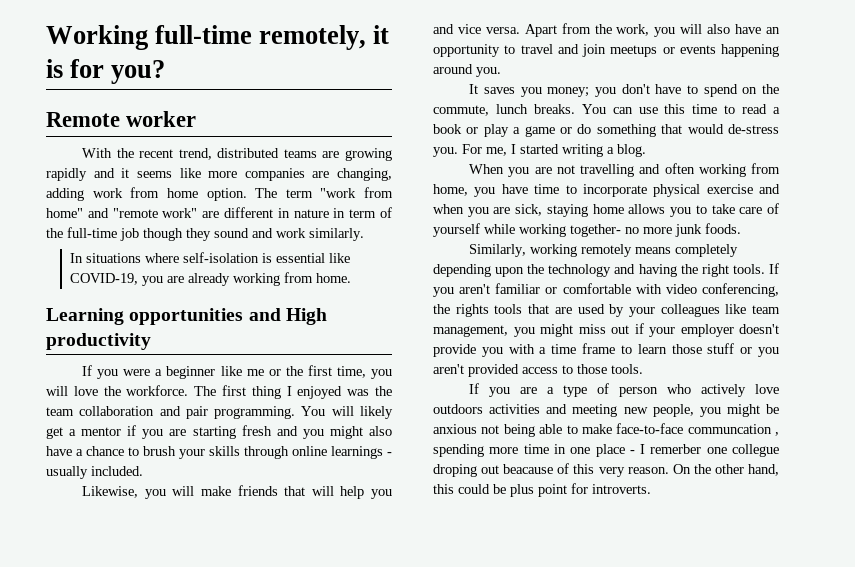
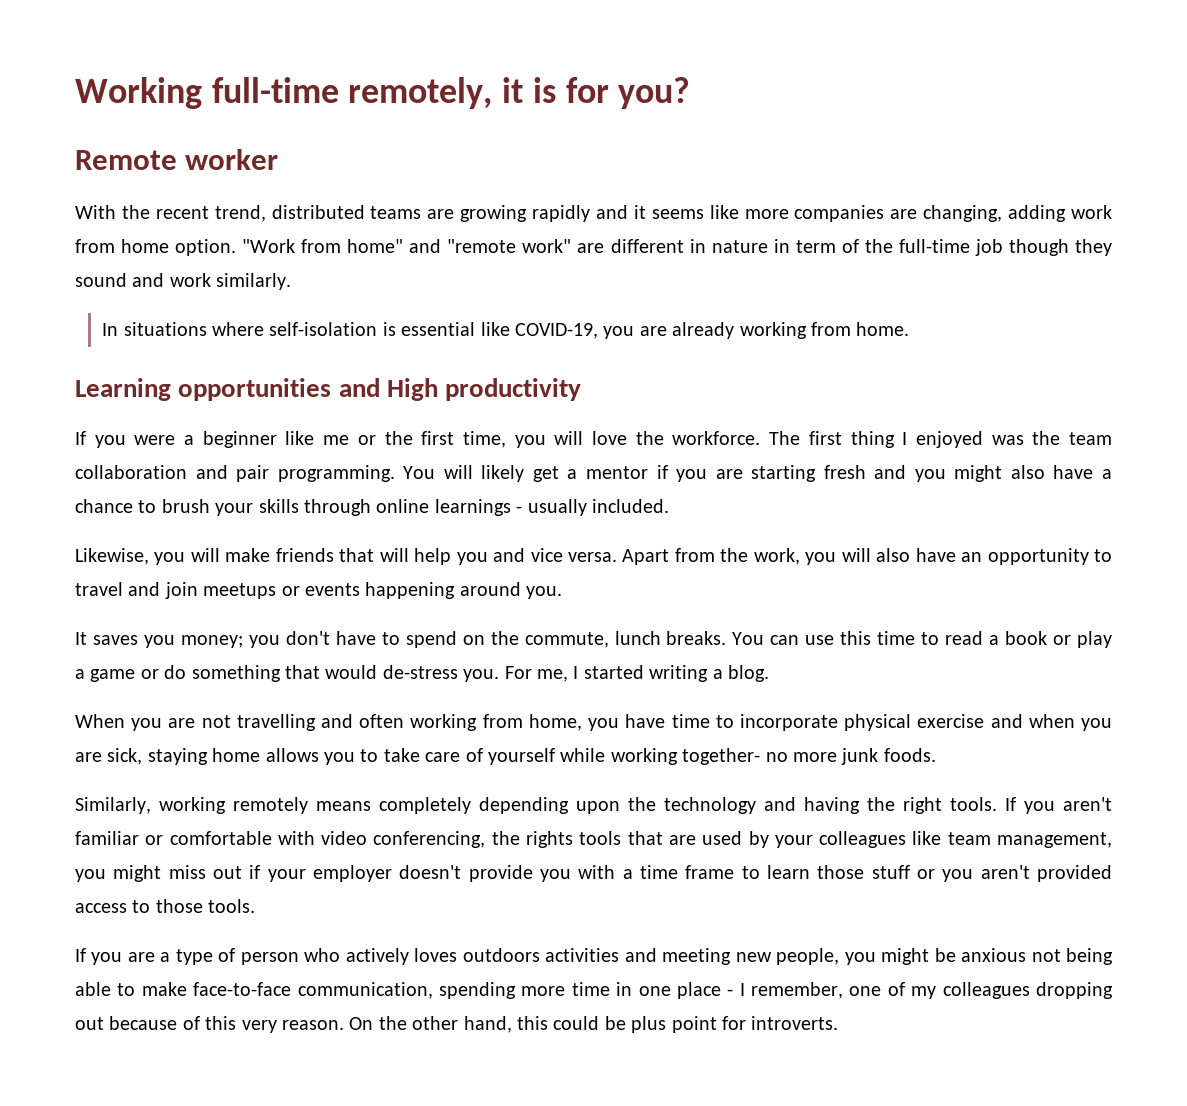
[255,188,357,198] The term "work -> [242,239,296,253] "Work
[755,384,779,394] love -> [414,948,458,962] loves
[687,424,779,436] communcation , -> [297,982,433,999] communication,
[650,444,779,457] [433,464,554,477] remerber one collegue droping out beacause -> [751,982,1114,999] [75,1016,178,1030] remember, one of my colleagues dropping out because

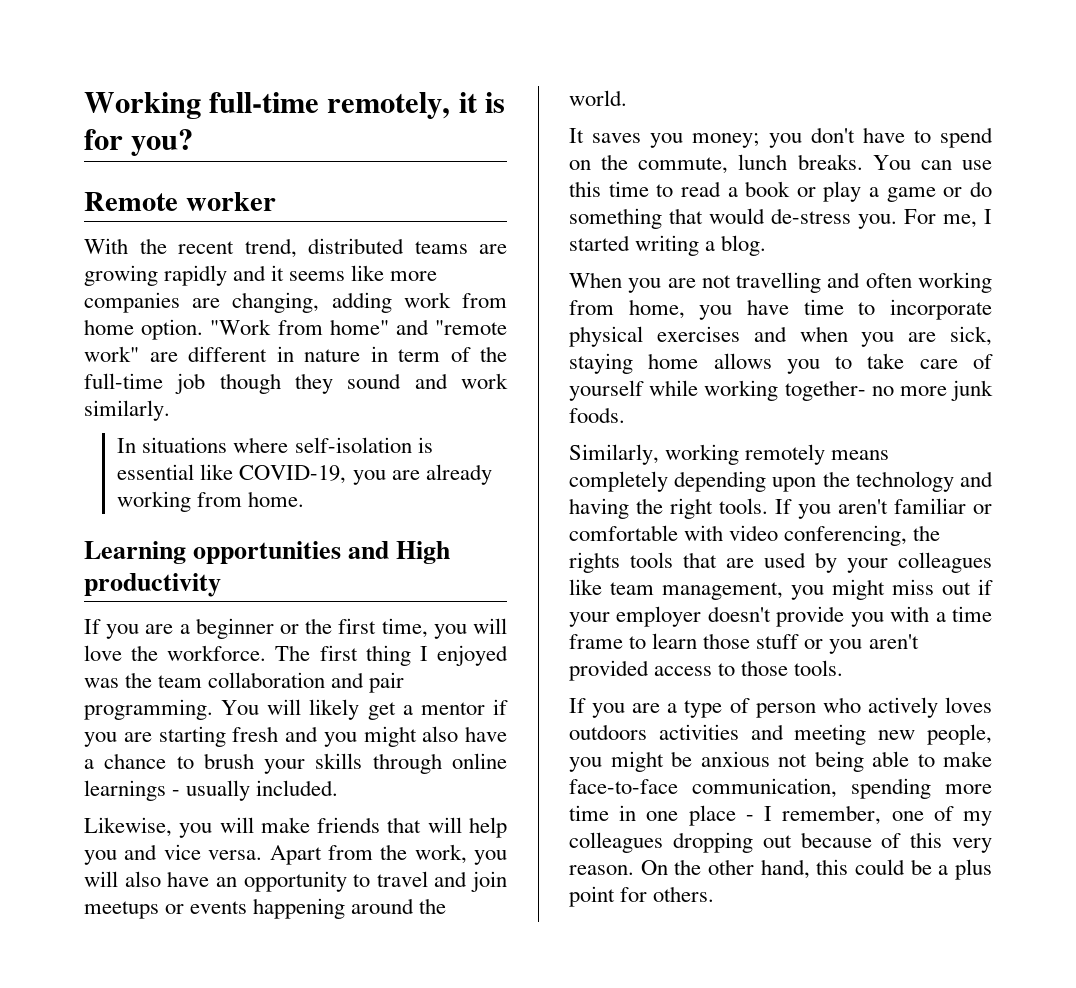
[134,435,176,445] were -> [145,624,174,634] are
[285,431,350,445] like me -> (274, 628) none
[526,586,563,599] you. -> [419,898,447,914] [569,90,627,106] the world.
[917,714,985,728] exercise -> [656,326,740,342] exercises
(626, 1023) none -> [938,865,949,875] a
[751,1016,839,1030] introverts. -> [653,886,715,902] others.

